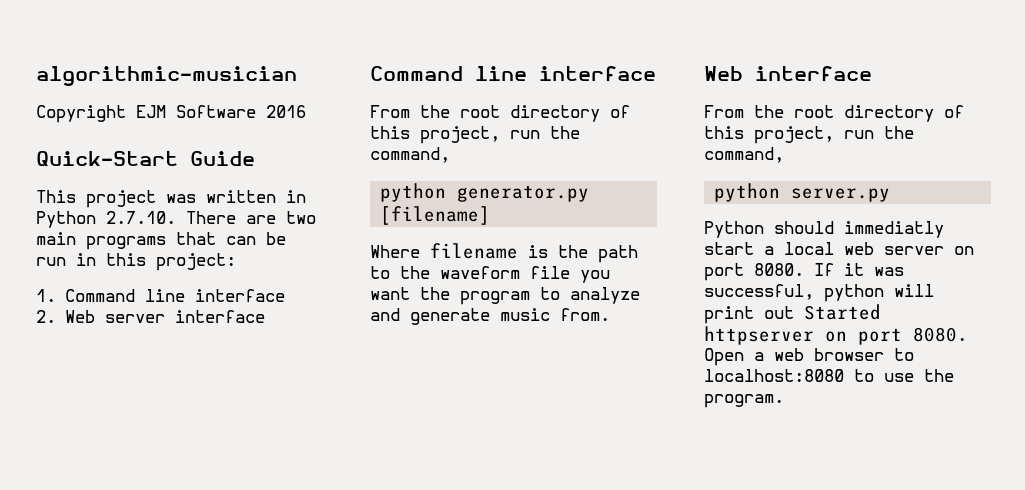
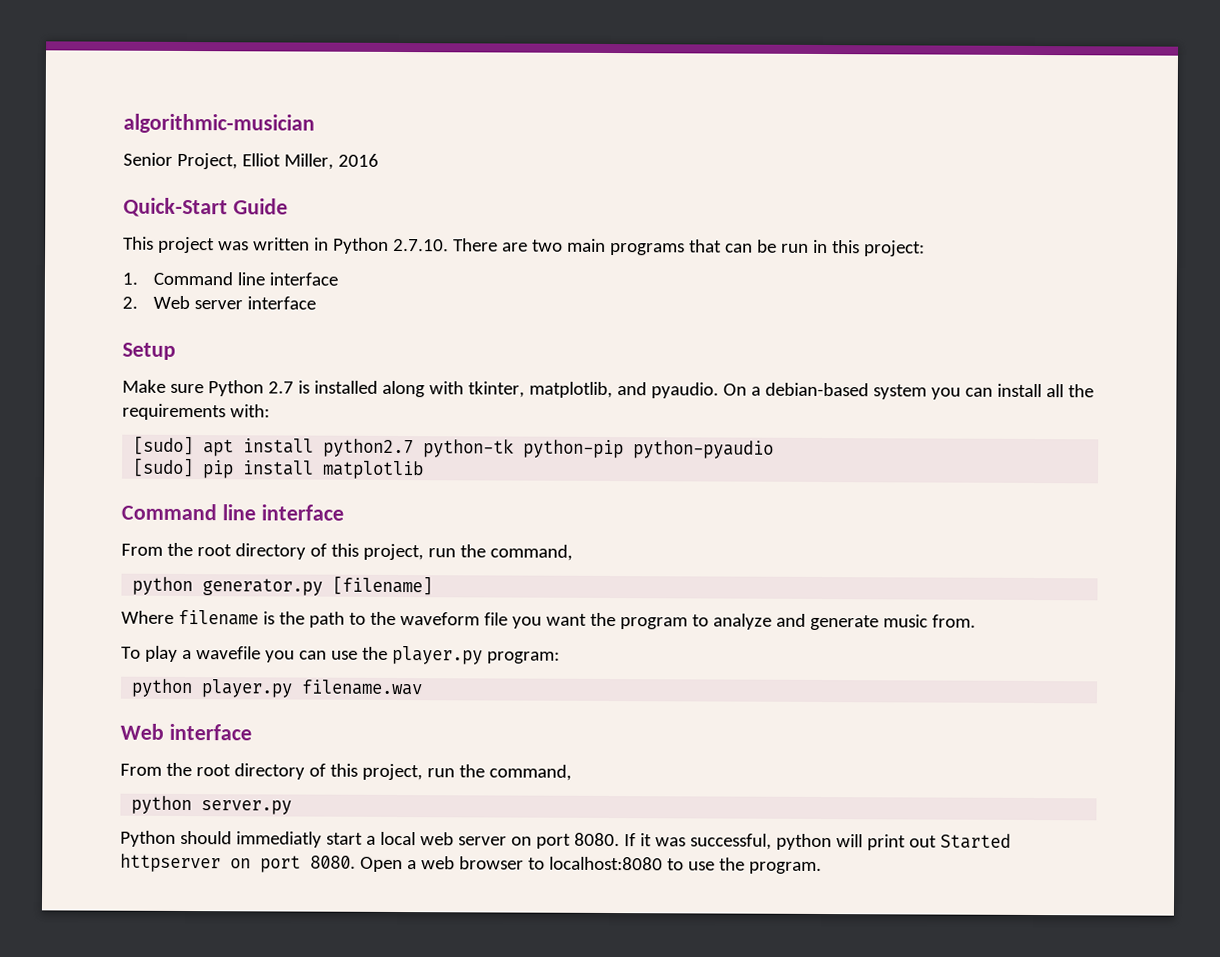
[36,105,256,123] Copyright EJM Software -> [123,152,334,170] Senior Project, Elliot Miller,
(265, 316) none -> [122,342,176,360] [122,379,1094,400] [122,403,270,421] [133,435,775,459] [133,457,425,480] // Setup // Make sure Python 2.7 is installed along with tkinter, matplotlib, and pyaudio. On a debian-based system you can install all the requirements with: // [sudo] apt install python2.7 python-tk python-pip python-pyaudio // [sudo] pip install matplotlib
(610, 314) none -> [121,645,560,665] [131,678,424,698] // To play a wavefile you can use the player.py program: // python player.py filename.wav

